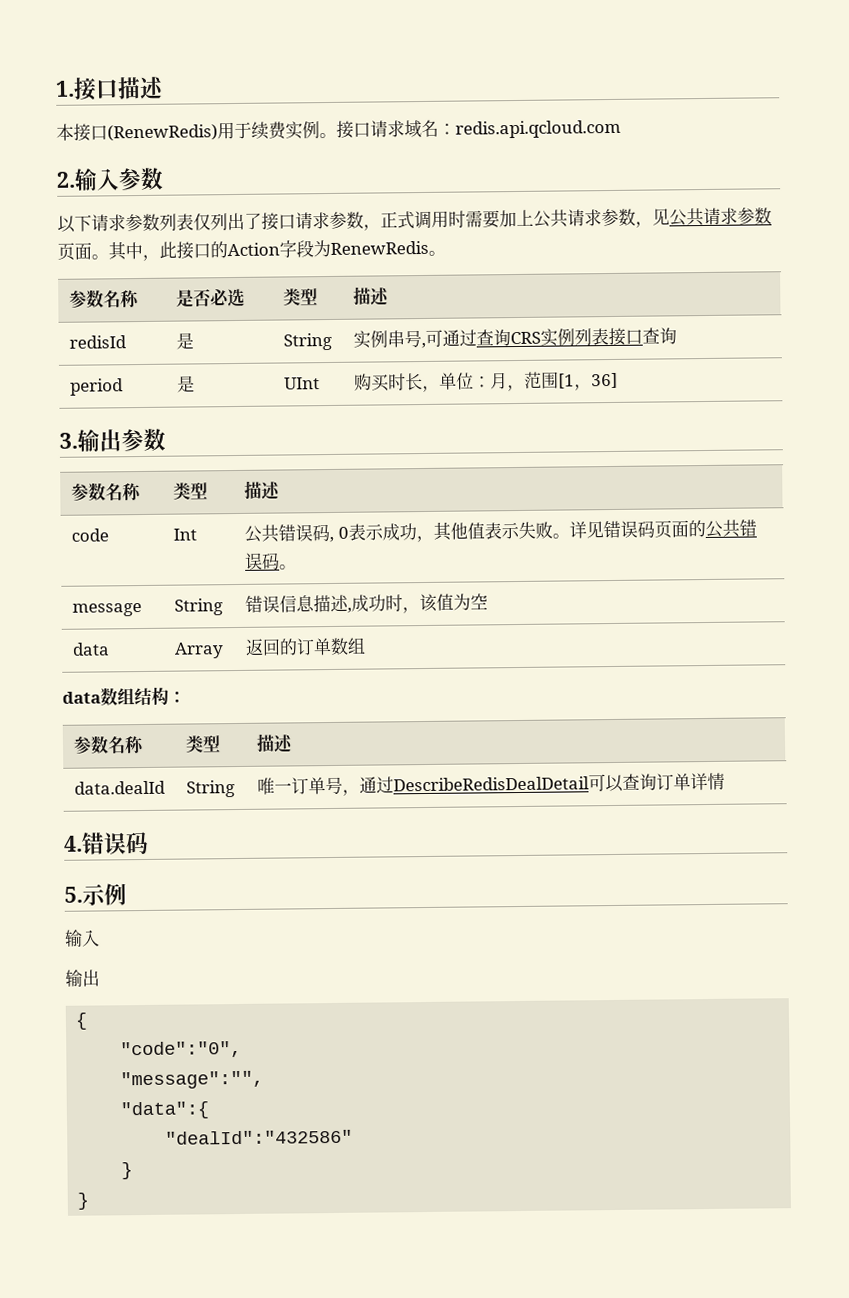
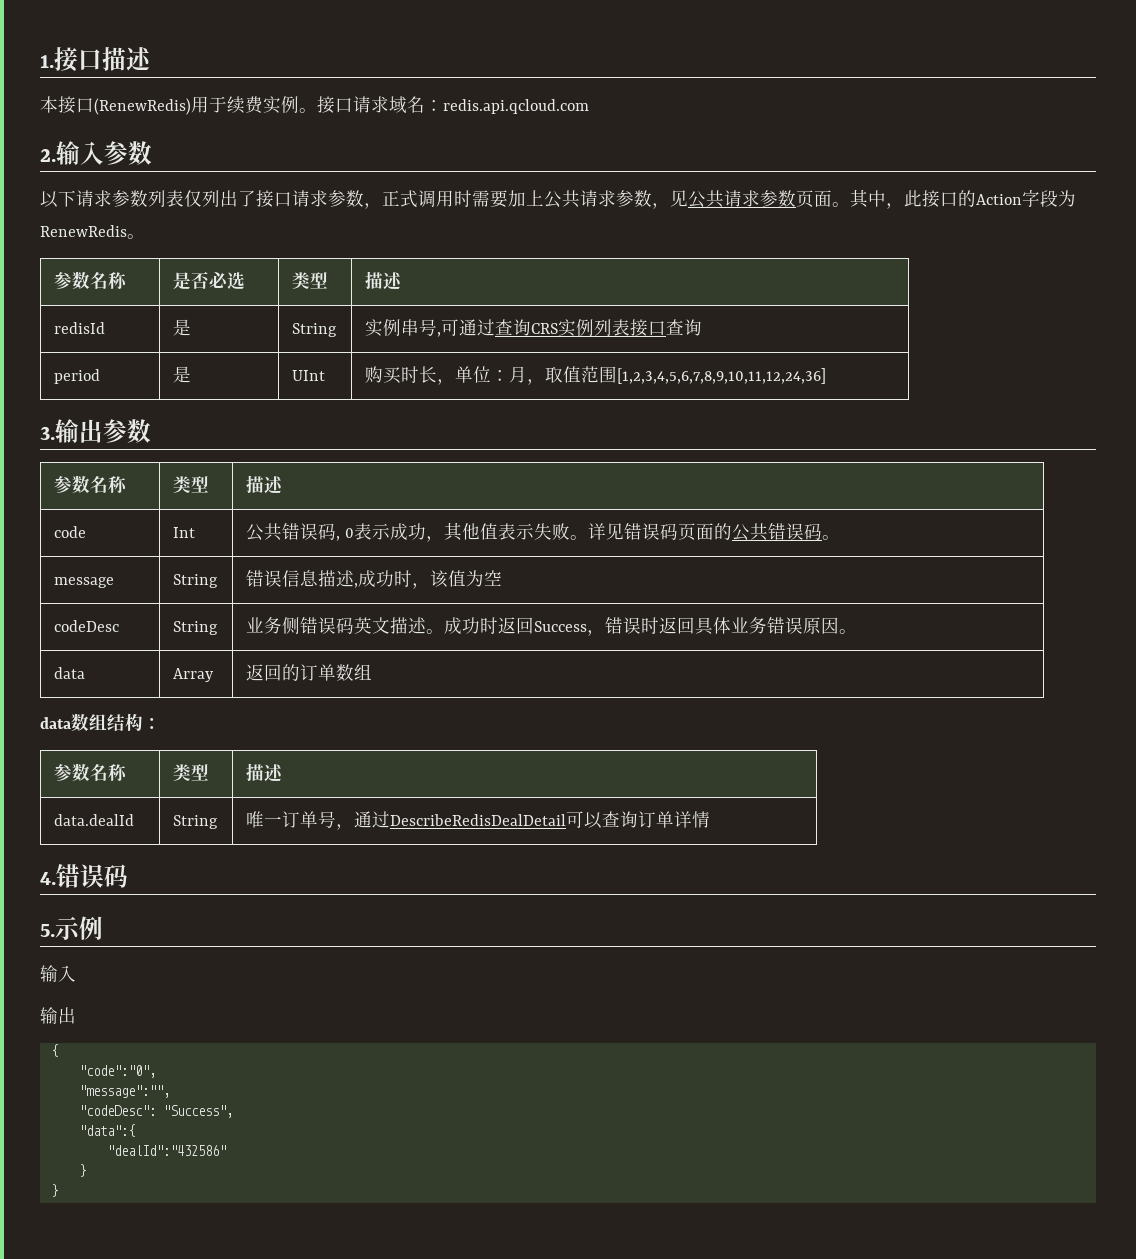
[523,371,618,391] 范围[1，36] -> [544,366,826,384] 取值范围[1,2,3,4,5,6,7,8,9,10,11,12,24,36]
(488, 601) none -> [53,620,119,632] [172,621,218,635] [245,617,857,636] // codeDesc | String | 业务侧错误码英文描述。成功时返回Success，错误时返回具体业务错误原因。
(265, 1080) none -> [78,1105,233,1118] // "codeDesc": "Success",

